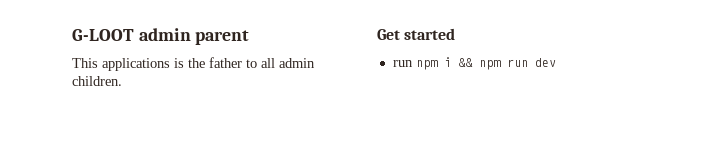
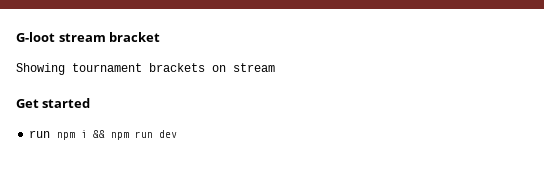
[72,28,250,45] [72,57,315,71] [72,76,122,86] G-LOOT admin parent // This applications is the father to all admin children. -> [16,32,161,42] [16,63,275,75] G-loot stream bracket // Showing tournament brackets on stream

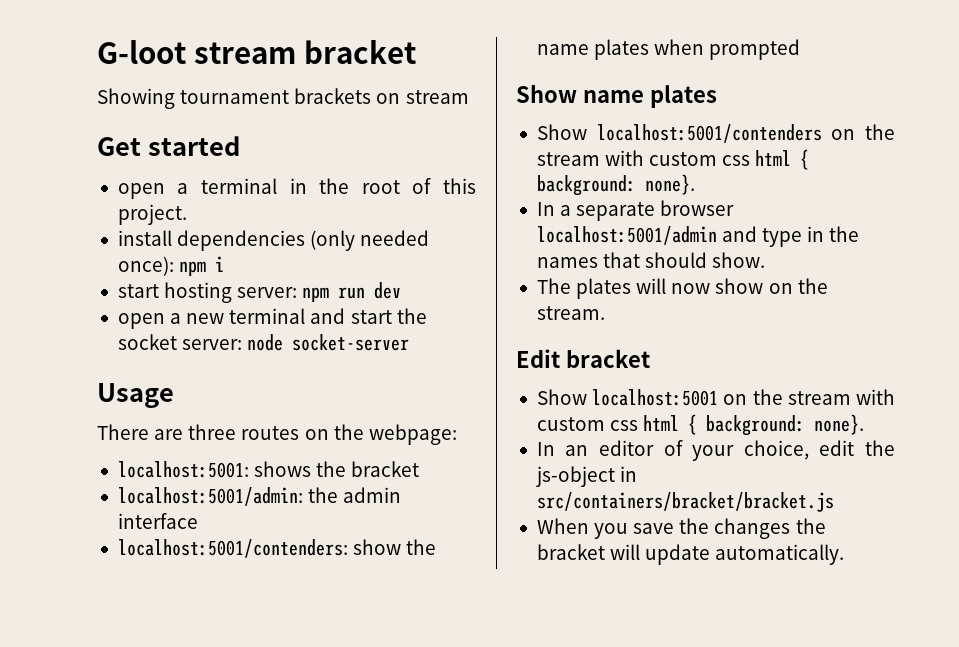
[29,130,51,138] run -> [117,178,476,199] [117,204,187,225] [117,230,430,251] [117,256,174,276] open a terminal in the root of this project. // install dependencies (only needed once):
[93,130,106,138] && -> [117,282,298,303] // start hosting server:
(178, 134) none -> [117,308,427,329] [117,334,410,351] [97,383,174,408] [97,424,457,445] [117,461,420,478] [117,487,402,506] [117,513,198,529] [117,539,437,558] [536,39,801,60] [516,85,717,108] [536,124,895,143] [536,149,810,170] [536,174,695,196] [536,200,735,221] [536,226,860,247] [536,252,766,268] [536,278,828,299] [536,306,605,320] [516,349,650,368] [536,389,895,406] [536,414,865,436] [536,440,895,461] [535,466,638,487] [536,492,834,512] [536,518,826,539] [536,544,845,565] // open a new terminal and start the socket server: node socket-server // Usage // There are three routes on the webpage: // localhost:5001: shows the bracket // localhost:5001/admin: the admin interface // localhost:5001/contenders: show the name plates when prompted // Show name plates // Show localhost:5001/contenders on the stream with custom css html { background: none}. // In a separate browser localhost:5001/admin and type in the names that should show. // The plates will now show on the stream. // Edit bracket // Show localhost:5001 on the stream with custom css html { background: none}. // In an editor of your choice, edit the js-object in src/containers/bracket/bracket.js // When you save the changes the bracket will update automatically.

